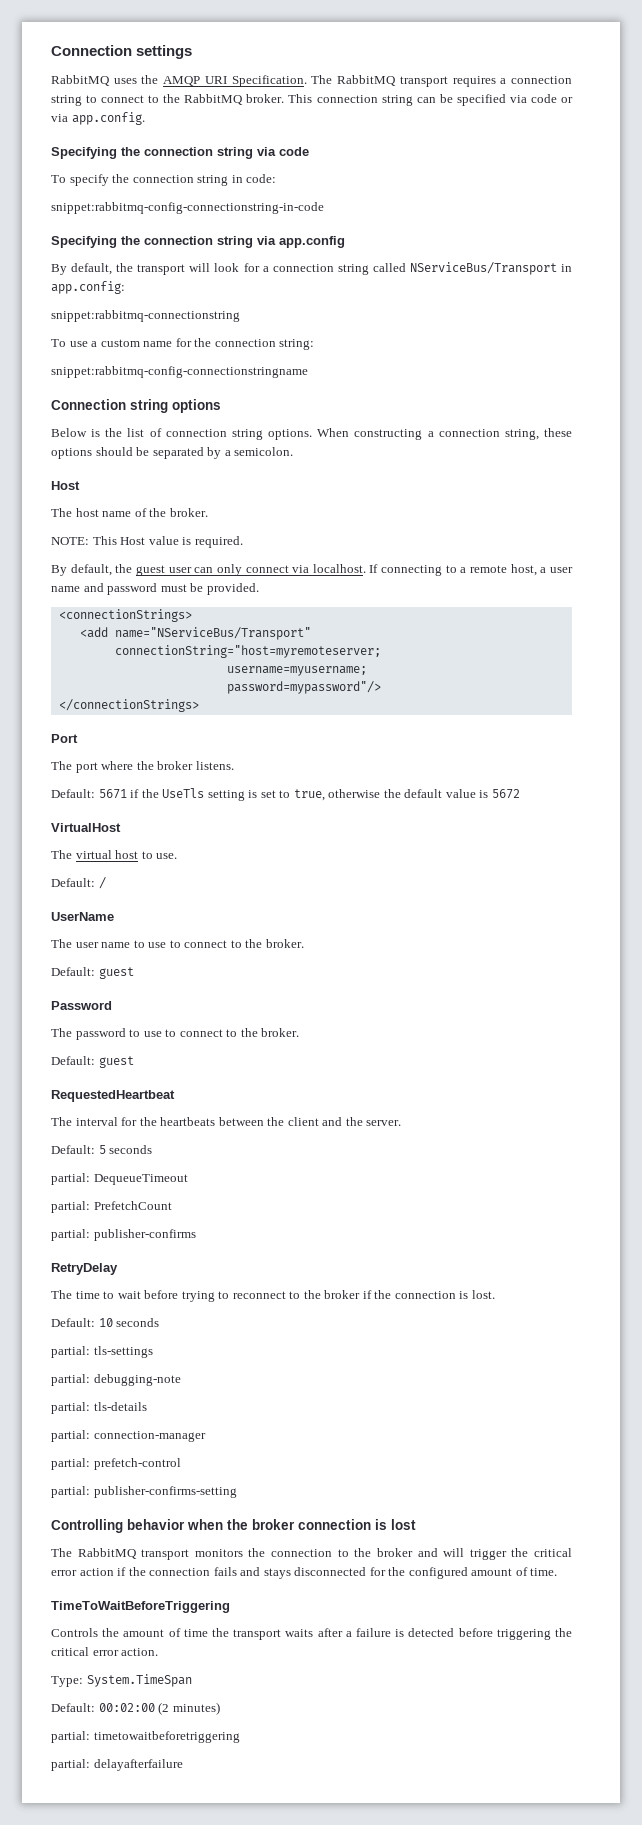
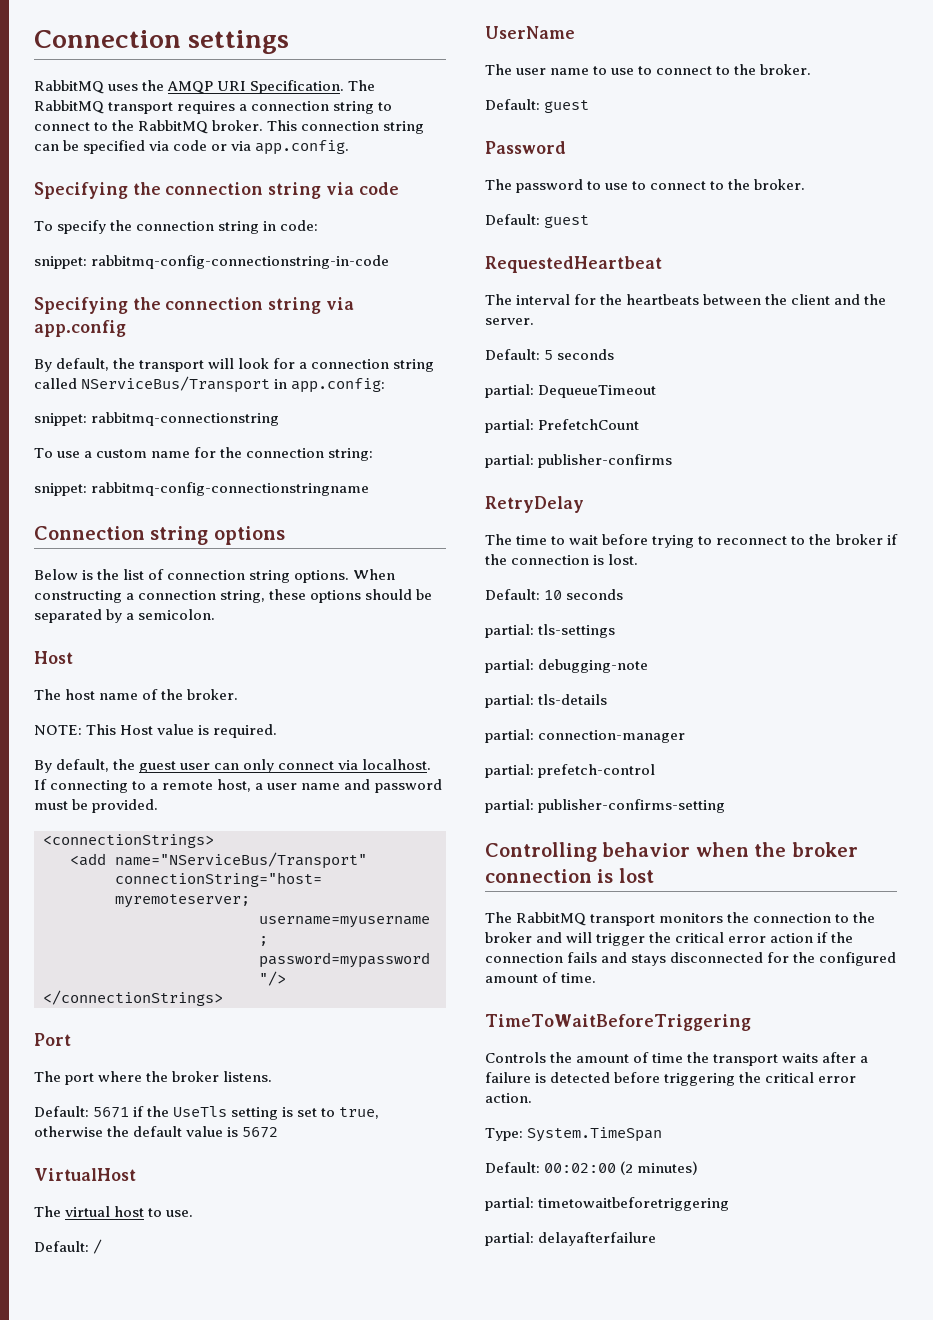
[51,202,324,214] snippet:rabbitmq-config-connectionstring-in-code -> [34,255,390,269] snippet: rabbitmq-config-connectionstring-in-code
[51,310,240,322] snippet:rabbitmq-connectionstring -> [34,412,280,426] snippet: rabbitmq-connectionstring
[51,366,308,378] snippet:rabbitmq-config-connectionstringname -> [34,482,370,496] snippet: rabbitmq-config-connectionstringname

